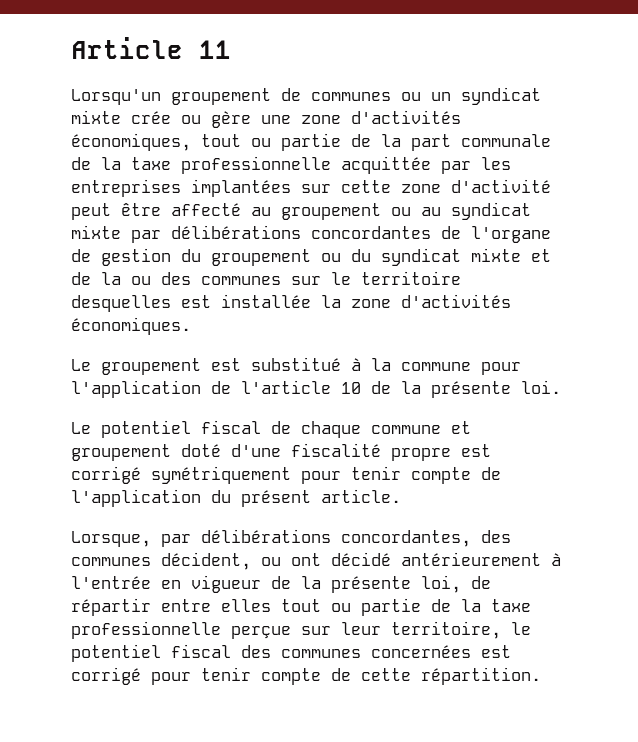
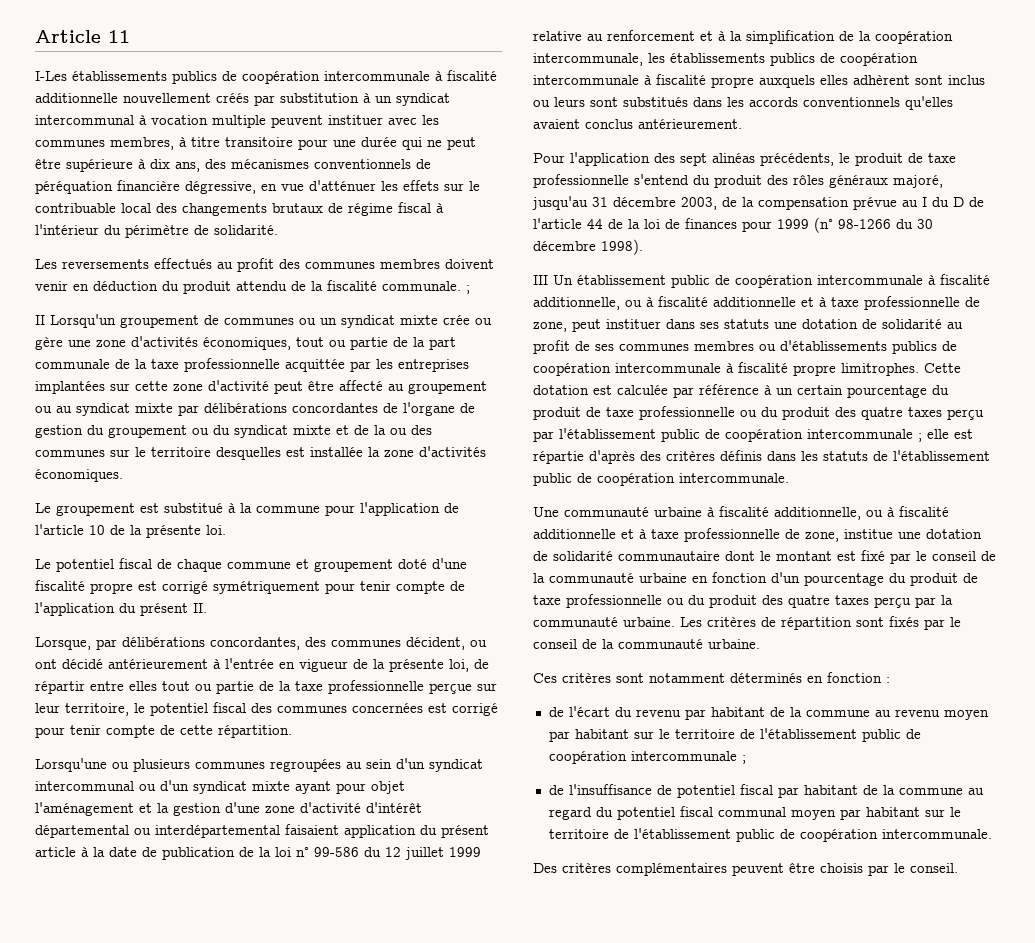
(231, 49) none -> [35,70,497,84] [35,93,450,106] [35,115,439,128] [35,137,476,150] [35,158,431,172] [35,180,480,194] [35,202,444,216] [35,224,278,238] [35,258,494,272] [35,280,470,294] [35,315,45,325] I-Les établissements publics de coopération intercommunale à fiscalité additionnelle nouvellement créés par substitution à un syndicat intercommunal à vocation multiple peuvent instituer avec les communes membres, à titre transitoire pour une durée qui ne peut être supérieure à dix ans, des mécanismes conventionnels de péréquation financière dégressive, en vue d'atténuer les effets sur le contribuable local des changements brutaux de régime fiscal à l'intérieur du périmètre de solidarité. // Les reversements effectués au profit des communes membres doivent venir en déduction du produit attendu de la fiscalité communale. ; // II
[321,489,401,503] article. -> [193,603,207,613] II.
(541, 676) none -> [35,758,483,772] [35,780,405,794] [35,802,422,816] [35,824,489,838] [35,847,481,860] [533,30,953,44] [533,53,918,66] [533,74,985,88] [533,96,953,110] [533,119,742,129] [533,152,956,166] [533,174,943,188] [532,196,984,210] [533,217,933,233] [533,239,643,255] [533,274,990,288] [533,296,980,310] [533,319,963,332] [533,340,957,354] [533,362,961,376] [533,384,949,398] [533,406,984,420] [533,428,973,442] [533,450,990,464] [533,473,789,486] [533,506,949,520] [533,528,982,542] [533,550,996,564] [533,572,978,586] [533,594,953,608] [533,616,961,630] [533,639,760,649] [533,672,890,683] [548,706,989,720] [548,728,921,742] [548,751,746,764] [548,784,984,798] [548,806,961,820] [548,828,992,842] [533,862,958,876] // Lorsqu'une ou plusieurs communes regroupées au sein d'un syndicat intercommunal ou d'un syndicat mixte ayant pour objet l'aménagement et la gestion d'une zone d'activité d'intérêt départemental ou interdépartemental faisaient application du présent article à la date de publication de la loi n° 99-586 du 12 juillet 1999 relative au renforcement et à la simplification de la coopération intercommunale, les établissements publics de coopération intercommunale à fiscalité propre auxquels elles adhèrent sont inclus ou leurs sont substitués dans les accords conventionnels qu'elles avaient conclus antérieurement. // Pour l'application des sept alinéas précédents, le produit de taxe professionnelle s'entend du produit des rôles généraux majoré, jusqu'au 31 décembre 2003, de la compensation prévue au I du D de l'article 44 de la loi de finances pour 1999 (n° 98-1266 du 30 décembre 1998). // III Un établissement public de coopération intercommunale à fiscalité additionnelle, ou à fiscalité additionnelle et à taxe professionnelle de zone, peut instituer dans ses statuts une dotation de solidarité au profit de ses communes membres ou d'établissements publics de coopération intercommunale à fiscalité propre limitrophes. Cette dotation est calculée par référence à un certain pourcentage du produit de taxe professionnelle ou du produit des quatre taxes perçu par l'établissement public de coopération intercommunale ; elle est répartie d'après des critères définis dans les statuts de l'établissement public de coopération intercommunale. // Une communauté urbaine à fiscalité additionnelle, ou à fiscalité additionnelle et à taxe professionnelle de zone, institue une dotation de solidarité communautaire dont le montant est fixé par le conseil de la communauté urbaine en fonction d'un pourcentage du produit de taxe professionnelle ou du produit des quatre taxes perçu par la communauté urbaine. Les critères de répartition sont fixés par le conseil de la communauté urbaine. // Ces critères sont notamment déterminés en fonction : // de l'écart du revenu par habitant de la commune au revenu moyen par habitant sur le territoire de l'établissement public de coopération intercommunale ; // de l'insuffisance de potentiel fiscal par habitant de la commune au regard du potentiel fiscal communal moyen par habitant sur le territoire de l'établissement public de coopération intercommunale. // Des critères complémentaires peuvent être choisis par le conseil.

